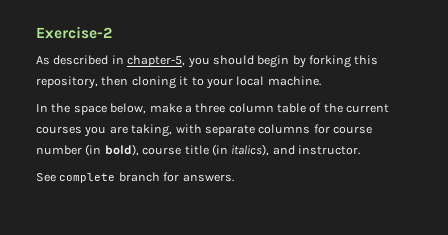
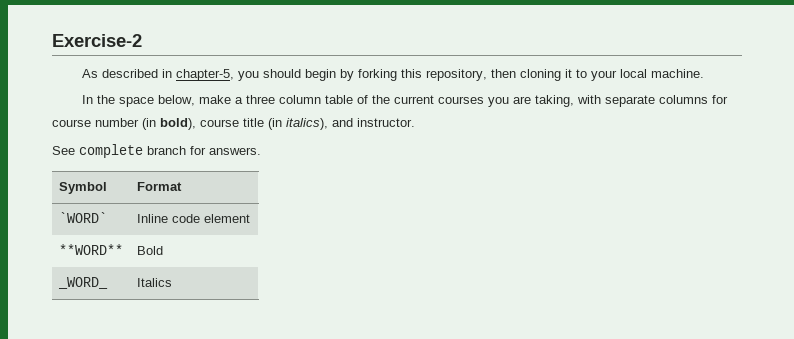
(234, 178) none -> [58,182,107,194] [136,182,182,191] [58,212,107,223] [136,214,250,223] [58,244,123,255] [136,246,163,255] [57,277,108,289] [136,278,172,287] // Symbol | Format // `WORD` | Inline code element // **WORD** | Bold // _WORD_ | Italics

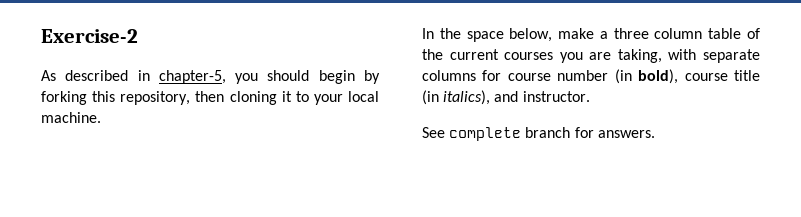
[58,182,107,194] [136,182,182,191] [58,212,107,223] [136,214,250,223] [58,244,123,255] [136,246,163,255] [57,277,108,289] [136,278,172,287] // Symbol | Format // `WORD` | Inline code element // **WORD** | Bold // _WORD_ | Italics -> (655, 134) none

